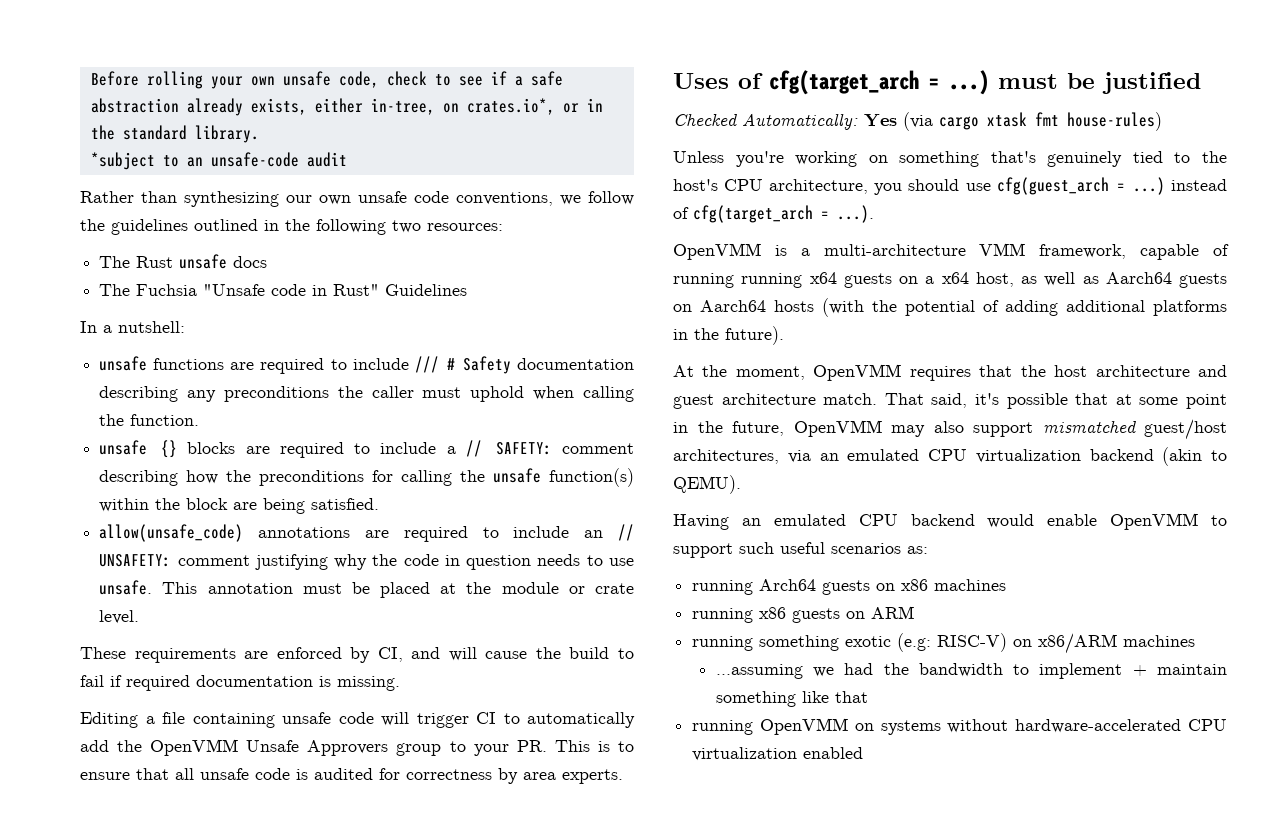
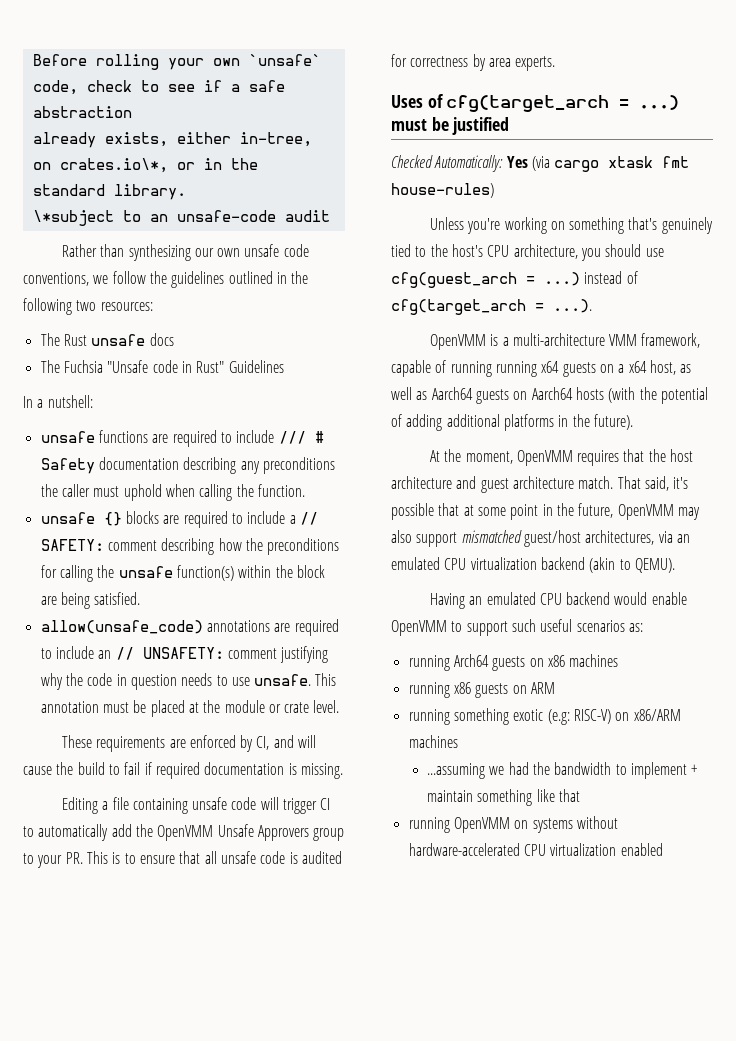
[282,71,331,86] unsafe -> [248,54,321,66] `unsafe`
(179, 105) none -> (132, 112) //
[466,98,555,115] crates.io*, -> [59,158,168,173] crates.io\*,
[90,152,155,170] *subject -> [32,210,114,226] \*subject

